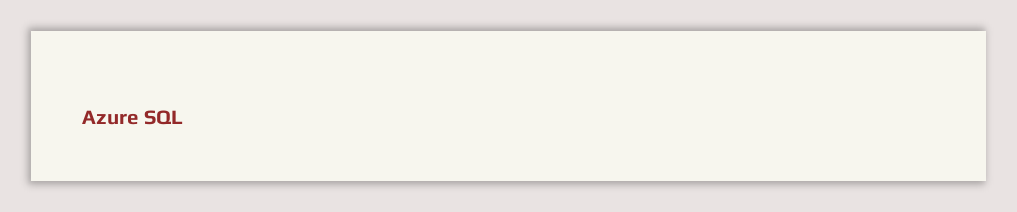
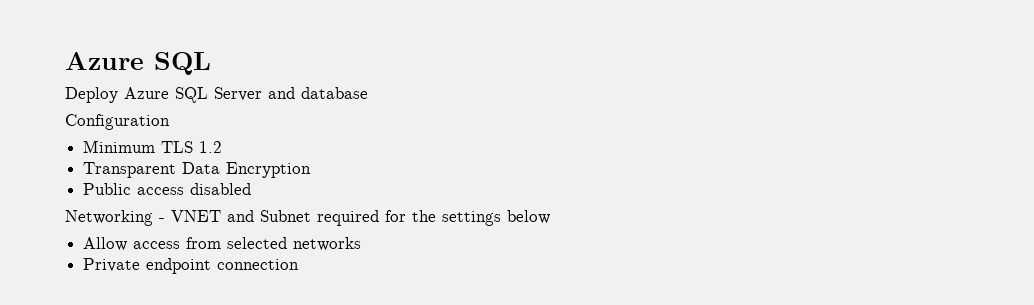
[82,110,183,125] Azure SQL -> [65,52,211,75] [65,87,368,103] [65,114,170,130] [83,140,223,153] [83,162,312,178] [83,183,252,195] [65,210,550,226] [83,237,362,251] [83,258,300,274] Azure SQL // Deploy Azure SQL Server and database // Configuration // Minimum TLS 1.2 // Transparent Data Encryption // Public access disabled // Networking - VNET and Subnet required for the settings below // Allow access from selected networks // Private endpoint connection

